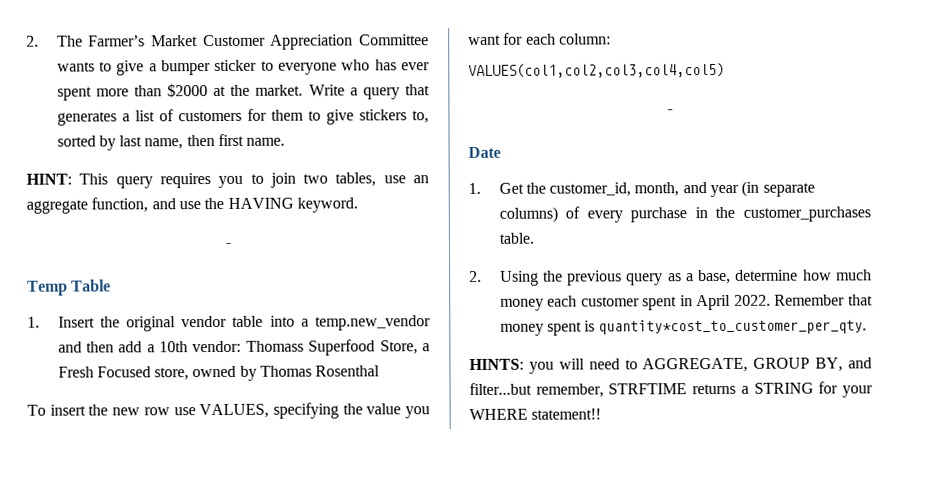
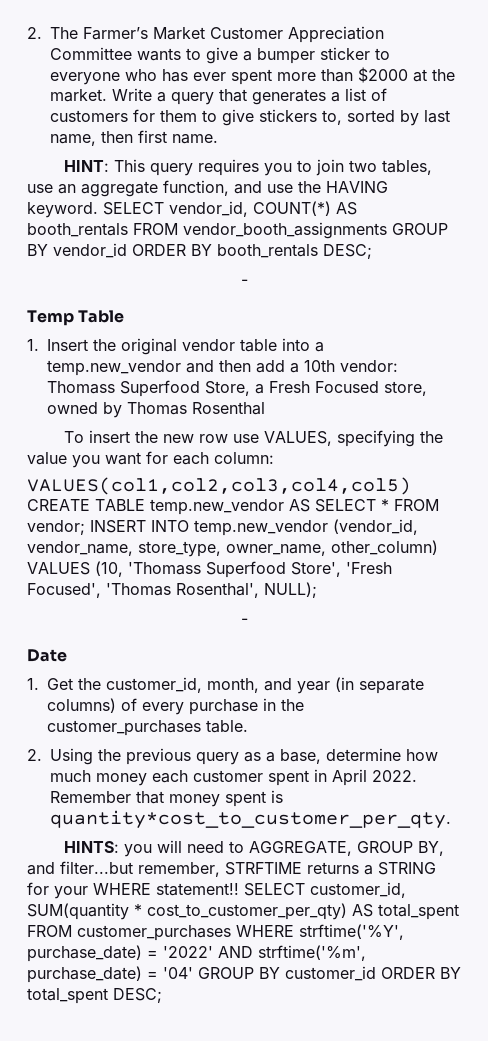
(358, 205) none -> [103,201,357,217] [27,222,448,239] [27,243,372,259] SELECT vendor_id, COUNT(*) AS booth_rentals FROM vendor_booth_assignments GROUP BY vendor_id ORDER BY booth_rentals DESC;
(725, 70) none -> [27,499,439,515] [27,519,418,536] [27,540,438,557] [27,561,392,578] [27,582,317,598] CREATE TABLE temp.new_vendor AS SELECT * FROM vendor; INSERT INTO temp.new_vendor (vendor_id, vendor_name, store_type, owner_name, other_column) VALUES (10, 'Thomass Superfood Store', 'Fresh Focused', 'Thomas Rosenthal', NULL);
(602, 414) none -> [244,882,406,898] [27,903,459,920] [27,924,404,941] [27,945,366,962] [27,966,461,983] [27,988,162,1004] SELECT customer_id, SUM(quantity * cost_to_customer_per_qty) AS total_spent FROM customer_purchases WHERE strftime('%Y', purchase_date) = '2022' AND strftime('%m', purchase_date) = '04' GROUP BY customer_id ORDER BY total_spent DESC;

